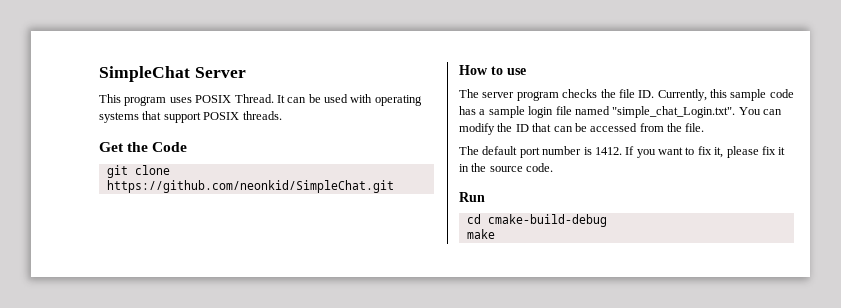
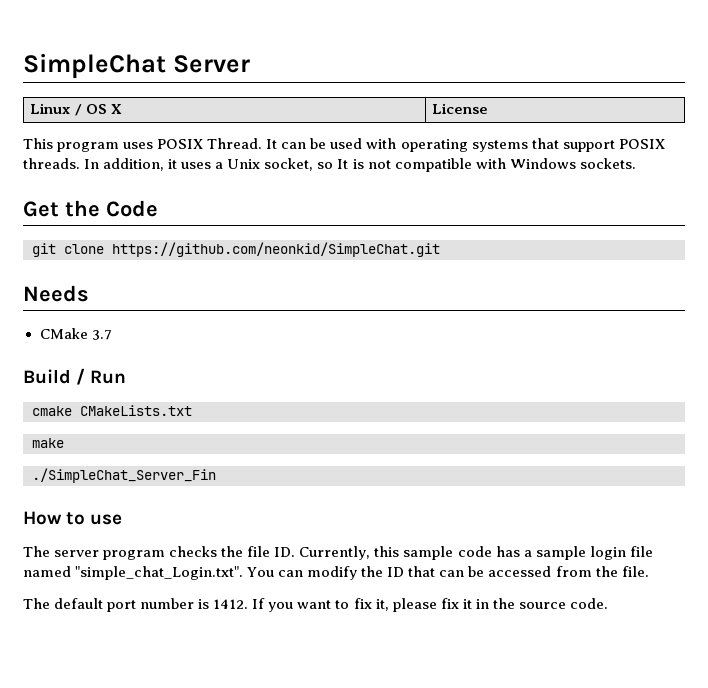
(246, 72) none -> [30,103,123,116] [432,103,489,114] // Linux / OS X | License
(282, 115) none -> [84,158,636,172] In addition, it uses a Unix socket, so It is not compatible with Windows sockets.
(394, 186) none -> [23,285,89,302] [39,328,112,340] [23,368,127,385] [32,405,192,416] [32,438,64,448] [32,468,216,483] // Needs // CMake 3.7 // Build / Run // cmake CMakeLists.txt // make // ./SimpleChat_Server_Fin
[459,192,485,202] [466,214,607,227] [466,229,495,239] // Run // cd cmake-build-debug // make -> (608, 603) none

